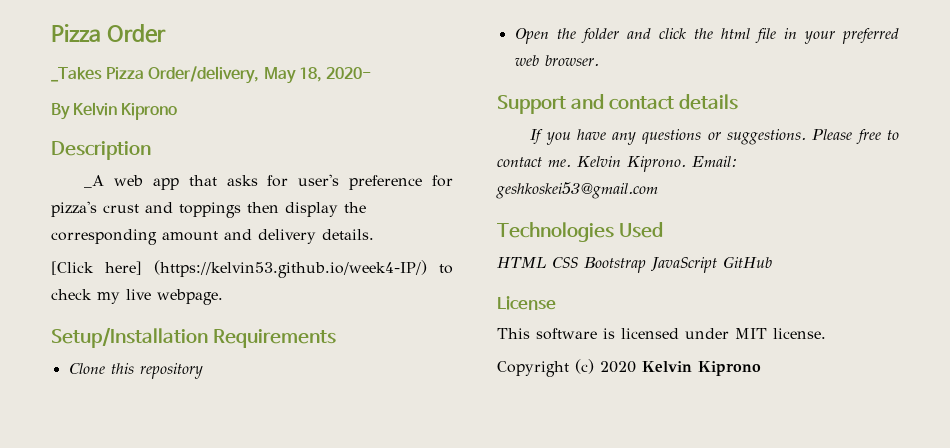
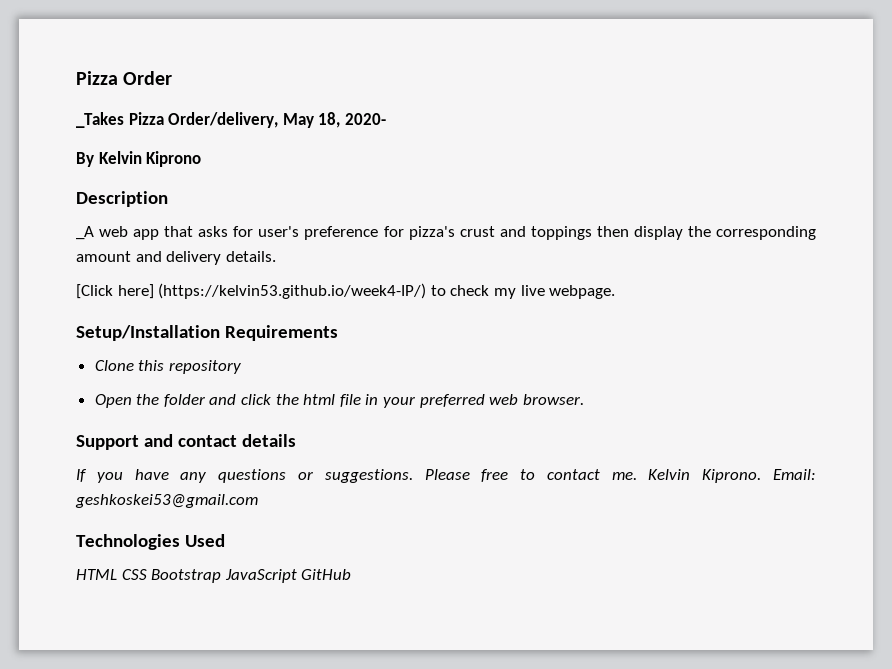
[497,296,556,310] [497,328,826,340] [497,359,761,377] // License // This software is licensed under MIT license. // Copyright (c) 2020 Kelvin Kiprono -> (352, 574) none

